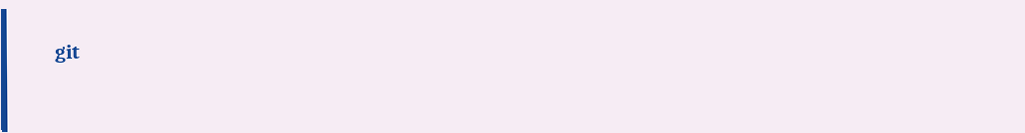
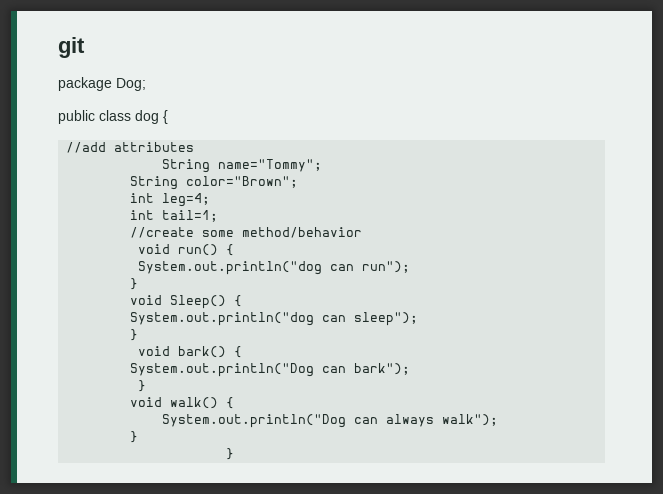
(80, 53) none -> [58,77,146,91] [58,110,168,124] [66,142,195,153] [162,159,323,173] [130,176,299,190] [130,193,211,207] [130,210,219,222] [130,227,363,238] [138,244,235,256] [138,261,411,275] [130,278,139,290] [130,295,243,309] [130,312,419,326] [130,329,139,341] [138,346,243,358] [130,363,411,377] [138,380,147,392] [130,397,235,409] [162,414,499,428] [130,431,139,443] [226,448,235,460] // package Dog; // public class dog { // //add attributes // String name="Tommy"; // String color="Brown"; // int leg=4; // int tail=1; // //create some method/behavior // void run() { // System.out.println("dog can run"); // } // void Sleep() { // System.out.println("dog can sleep"); // } // void bark() { // System.out.println("Dog can bark"); // } // void walk() { // System.out.println("Dog can always walk"); // } // }

